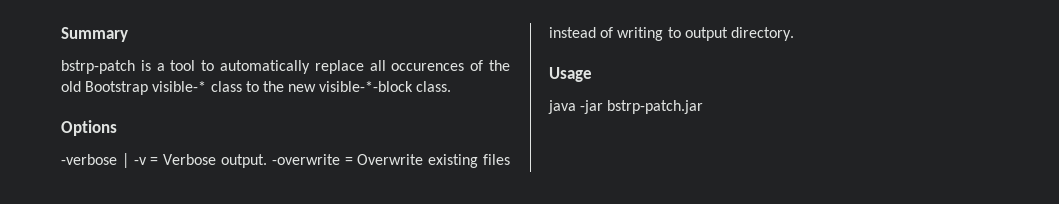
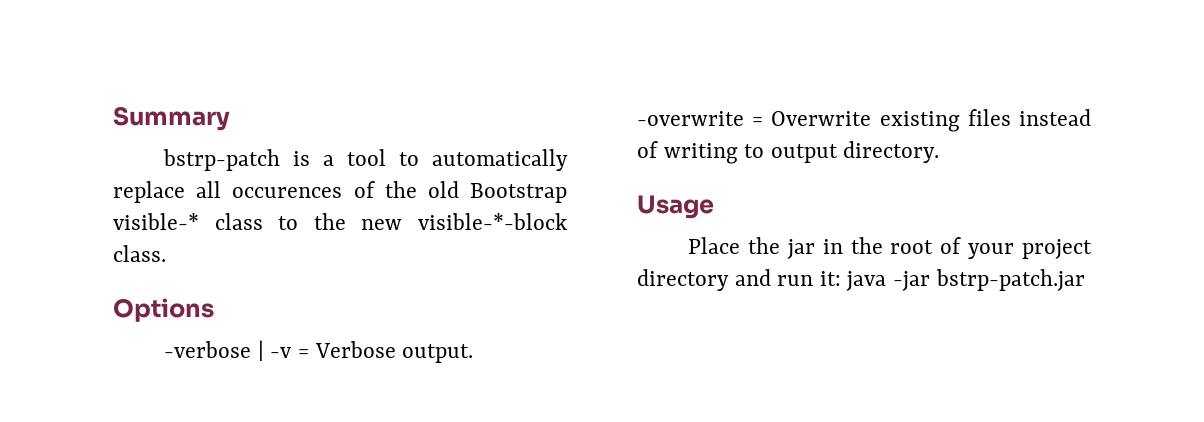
(592, 74) none -> [688,237,1092,259] [637,269,841,291] Place the jar in the root of your project directory and run it:

